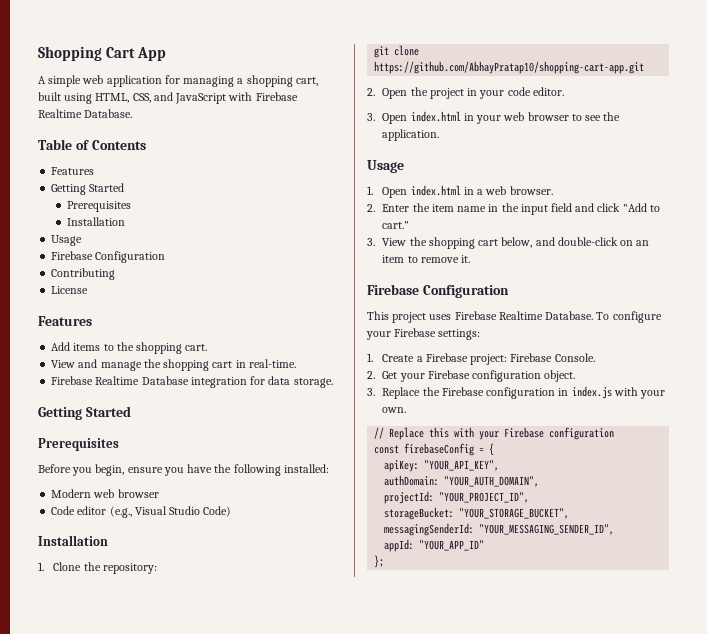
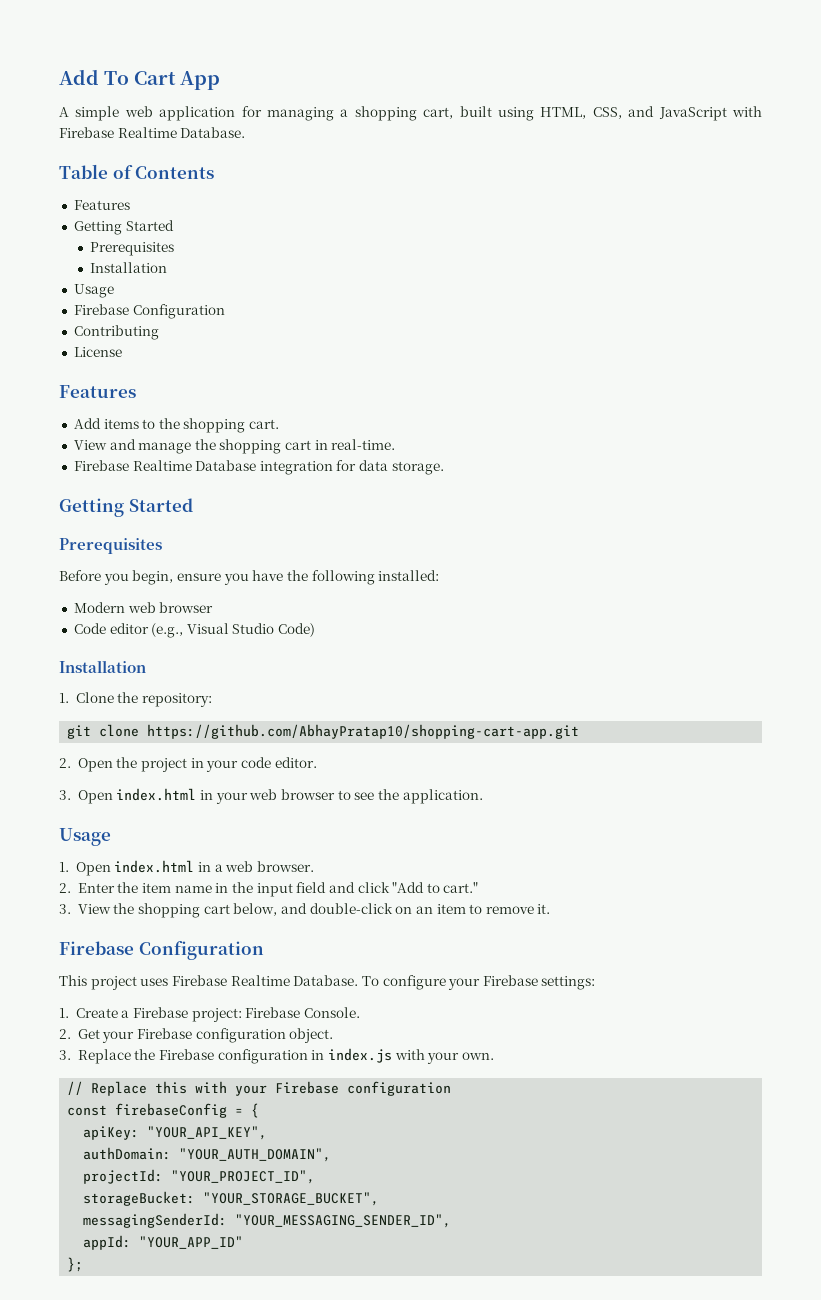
[38,46,102,61] Shopping -> [59,69,130,85] Add To

